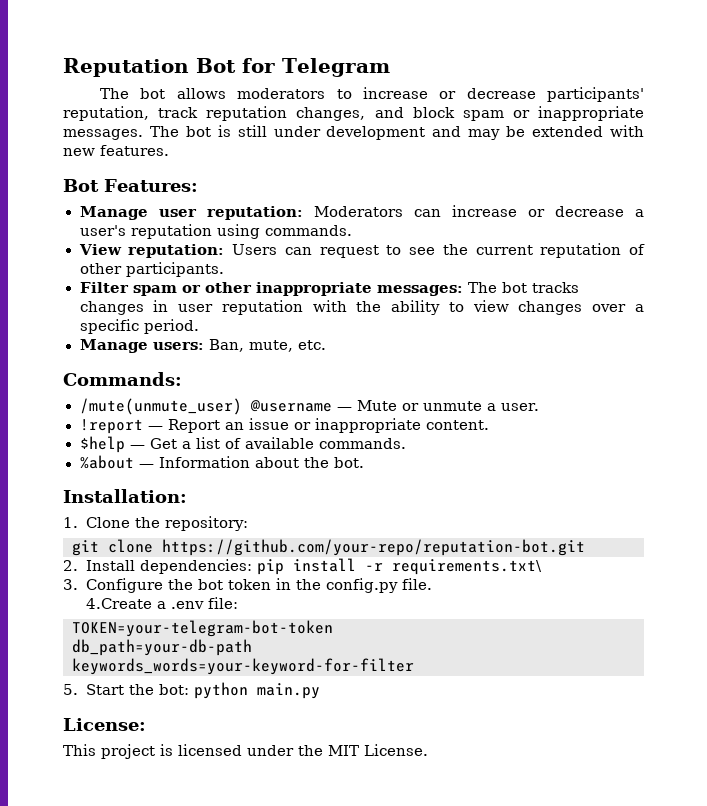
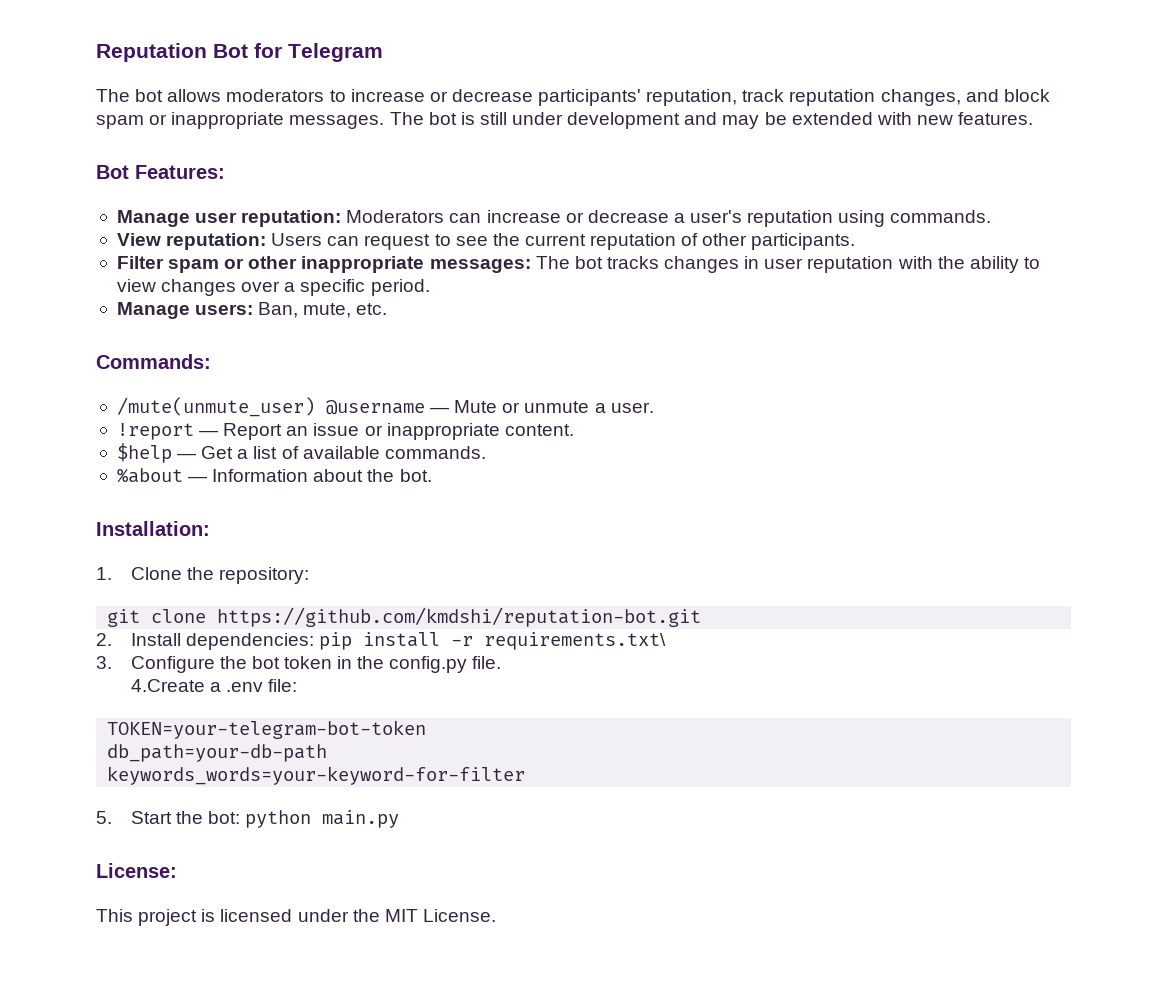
[162,539,585,556] https://github.com/your-repo/reputation-bot.git -> [217,607,702,627] https://github.com/kmdshi/reputation-bot.git

